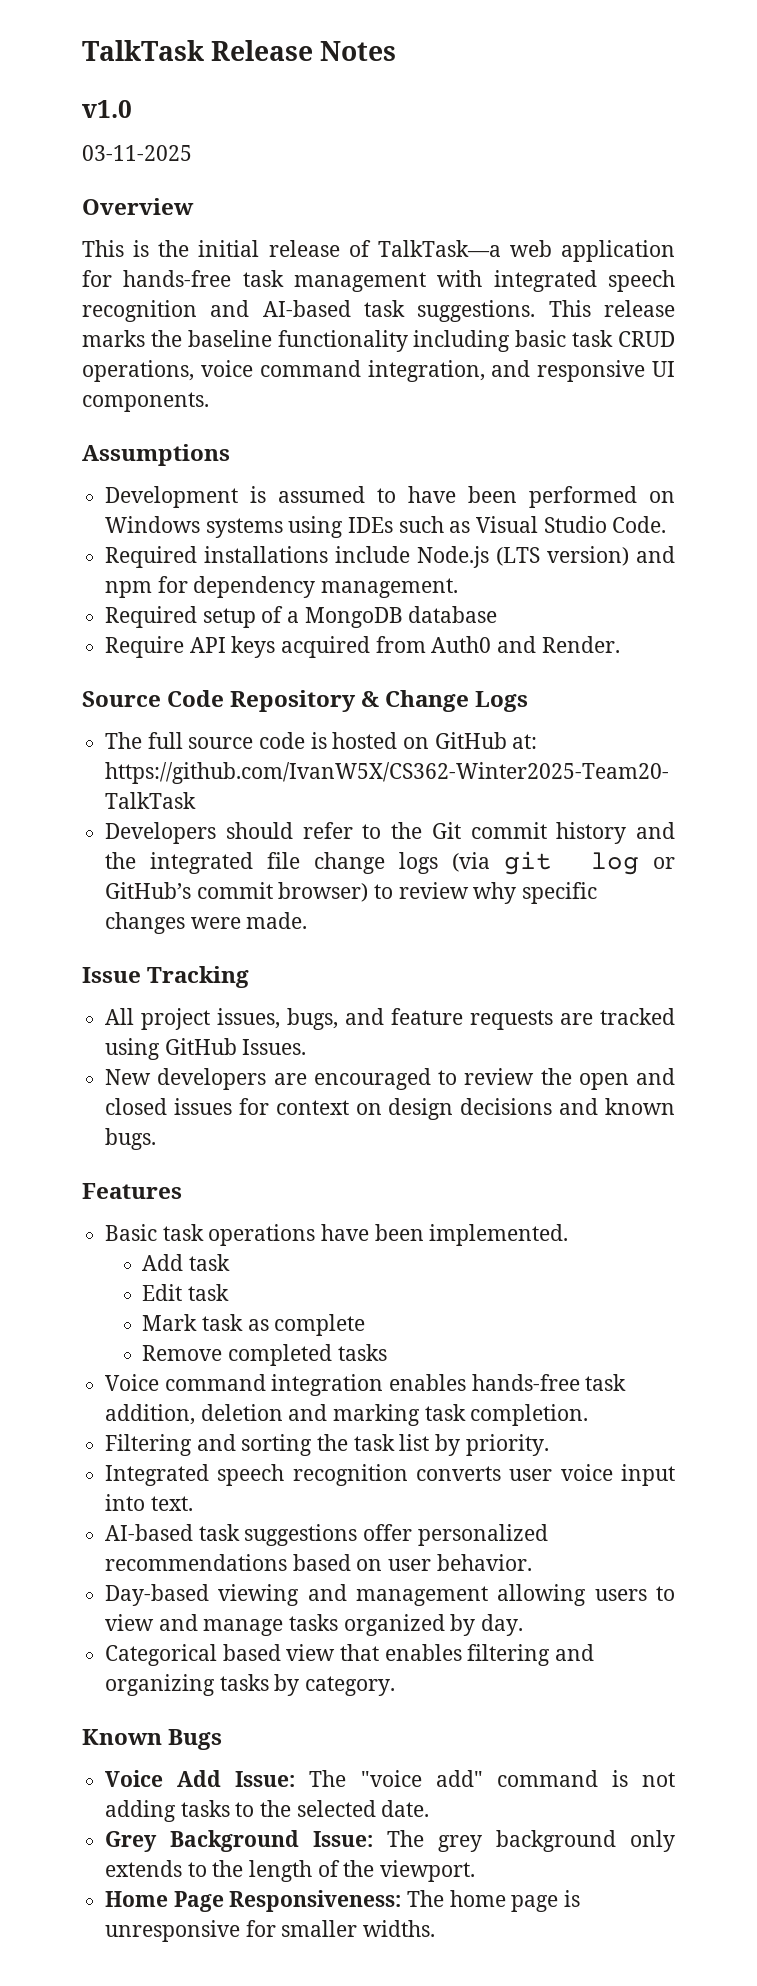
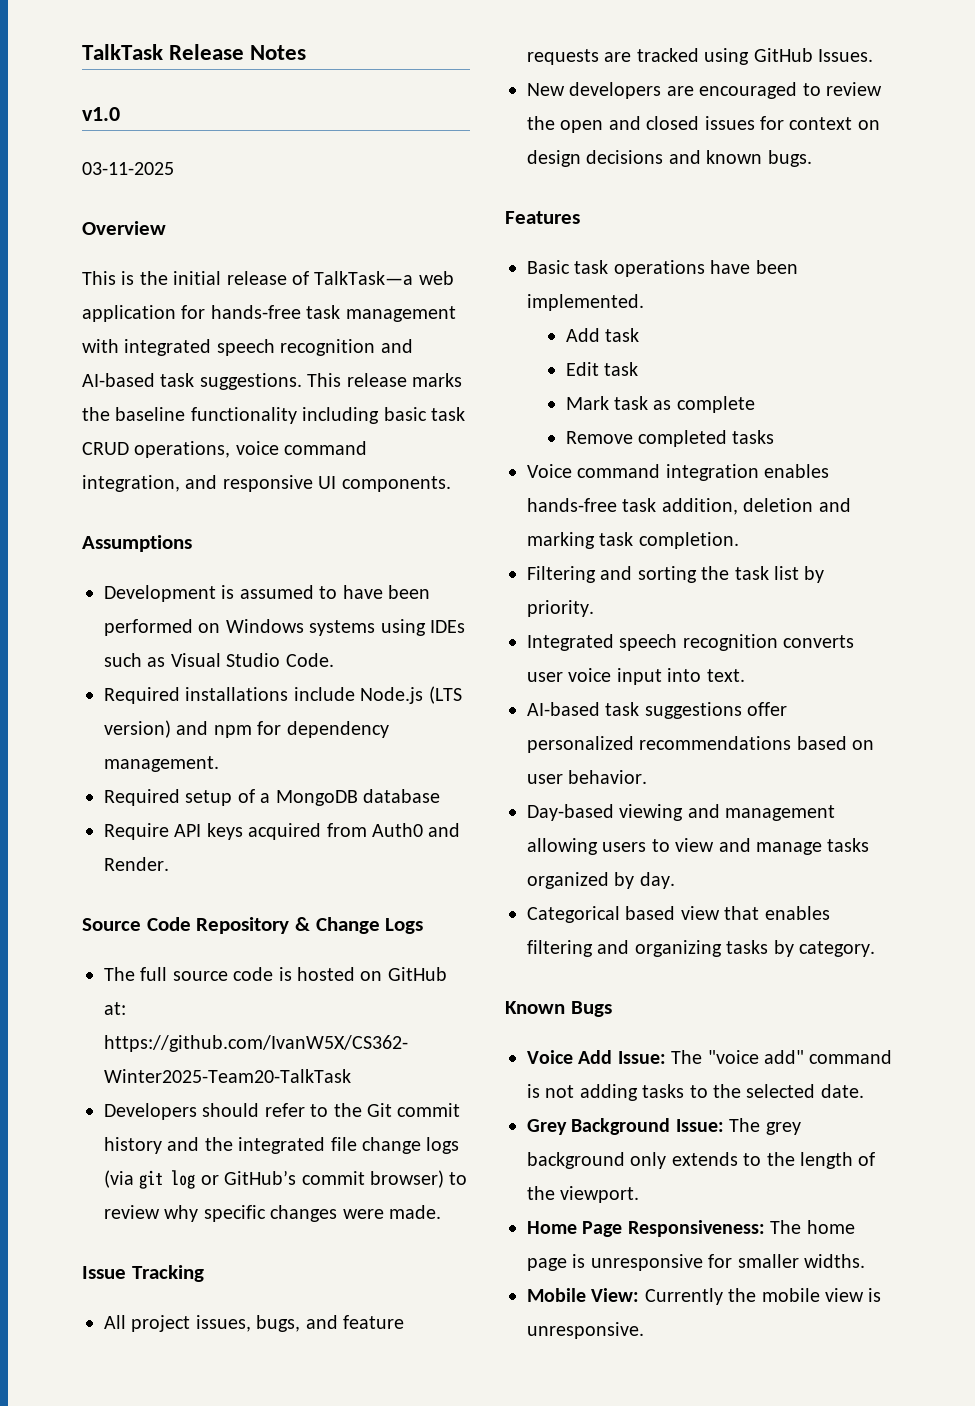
(436, 1928) none -> [527,1288,882,1305] [527,1322,644,1339] // Mobile View: Currently the mobile view is unresponsive.

